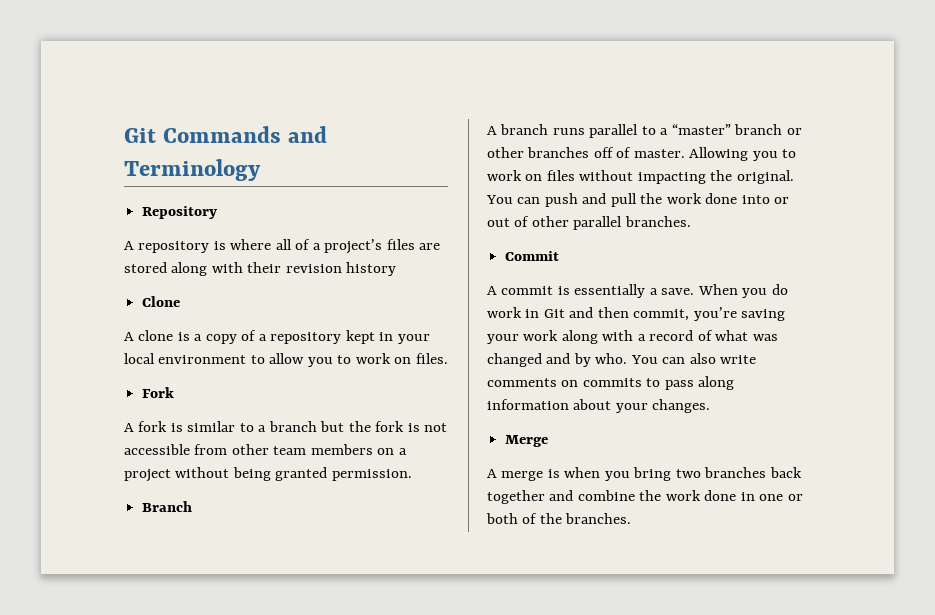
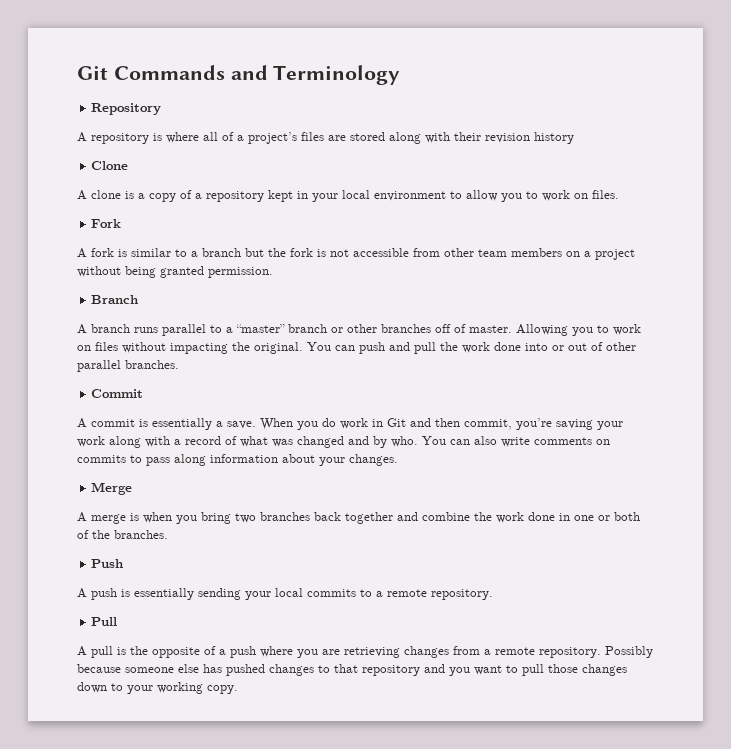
(632, 518) none -> [91,559,124,568] [77,588,493,600] [91,617,118,626] [77,646,653,658] [77,664,627,676] [77,682,238,694] // Push // A push is essentially sending your local commits to a remote repository. // Pull // A pull is the opposite of a push where you are retrieving changes from a remote repository. Possibly because someone else has pushed changes to that repository and you want to pull those changes down to your working copy.

